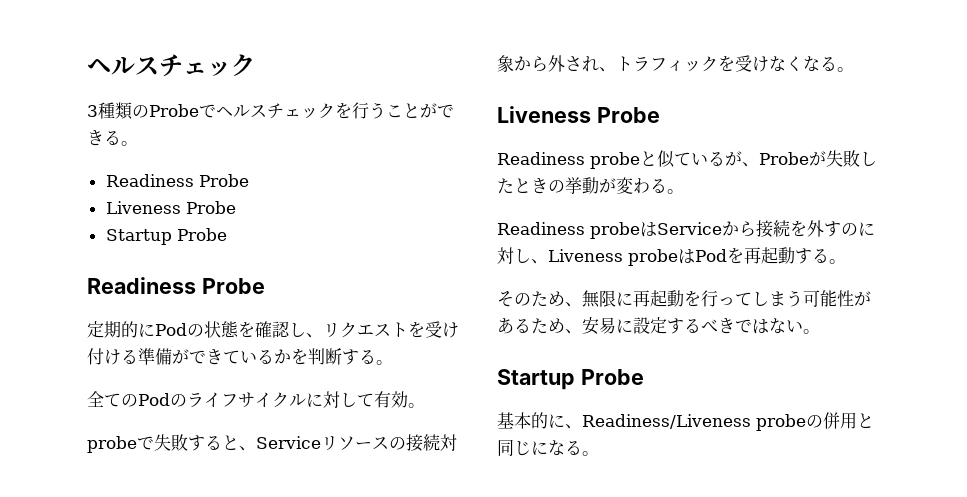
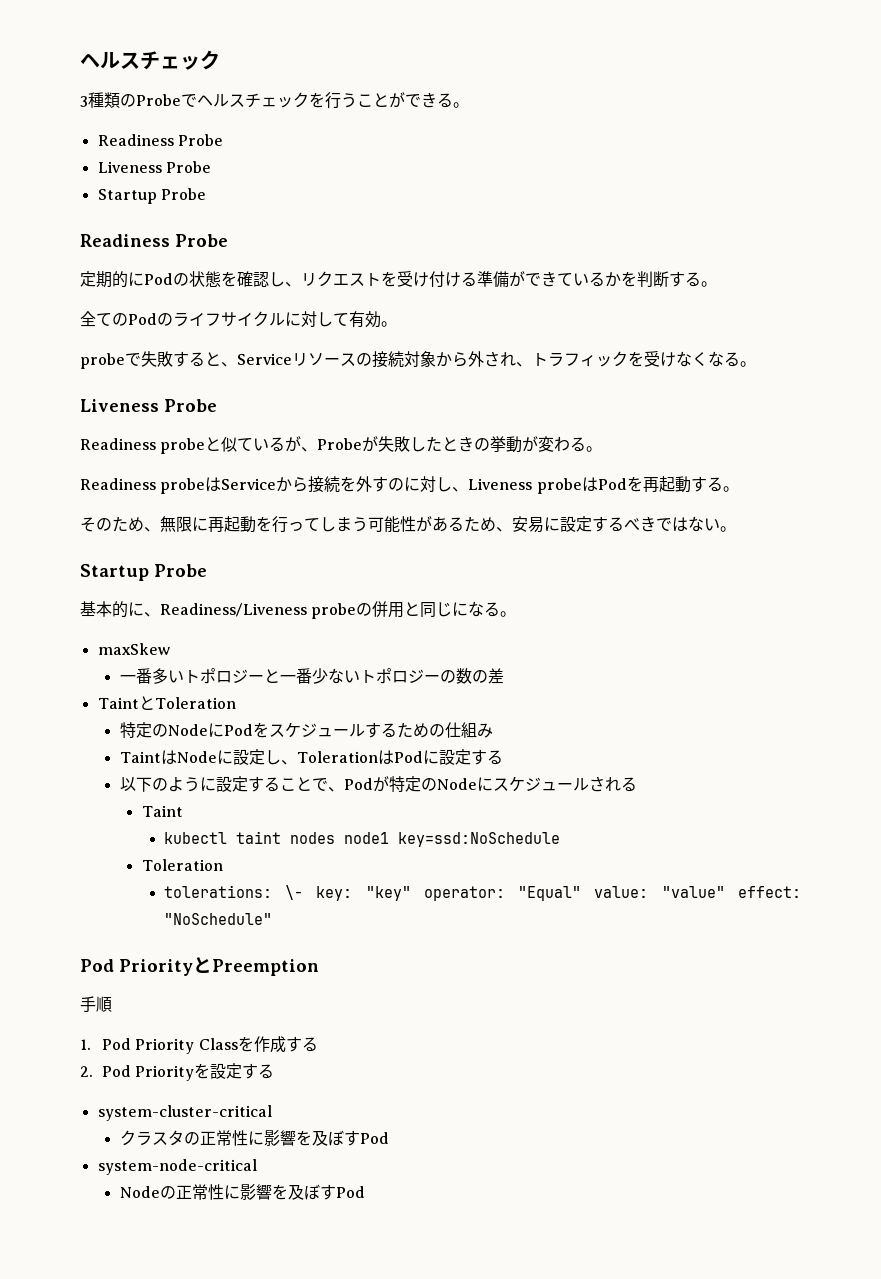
(599, 453) none -> [97,643,170,655] [119,668,504,684] [97,696,236,710] [119,722,493,738] [119,749,503,765] [119,776,637,792] [141,805,183,817] [163,831,560,847] [141,859,223,871] [163,885,801,901] [163,913,272,925] [80,957,319,976] [80,996,112,1013] [80,1036,318,1054] [80,1063,275,1081] [97,1105,272,1121] [119,1130,389,1146] [97,1159,257,1175] [119,1184,365,1200] // maxSkew // 一番多いトポロジーと一番少ないトポロジーの数の差 // TaintとToleration // 特定のNodeにPodをスケジュールするための仕組み // TaintはNodeに設定し、TolerationはPodに設定する // 以下のように設定することで、Podが特定のNodeにスケジュールされる // Taint // kubectl taint nodes node1 key=ssd:NoSchedule // Toleration // tolerations: \- key: "key" operator: "Equal" value: "value" effect: "NoSchedule" // Pod PriorityとPreemption // 手順 // 1. Pod Priority Classを作成する // 2. Pod Priorityを設定する // system-cluster-critical // クラスタの正常性に影響を及ぼすPod // system-node-critical // Nodeの正常性に影響を及ぼすPod

